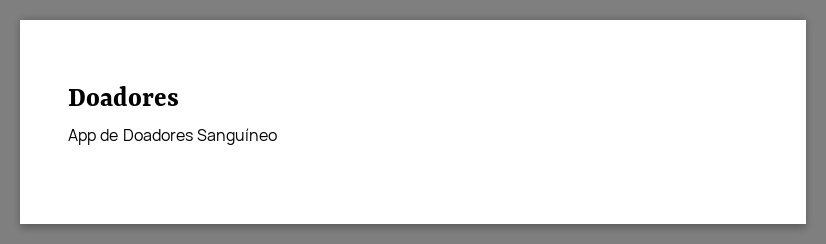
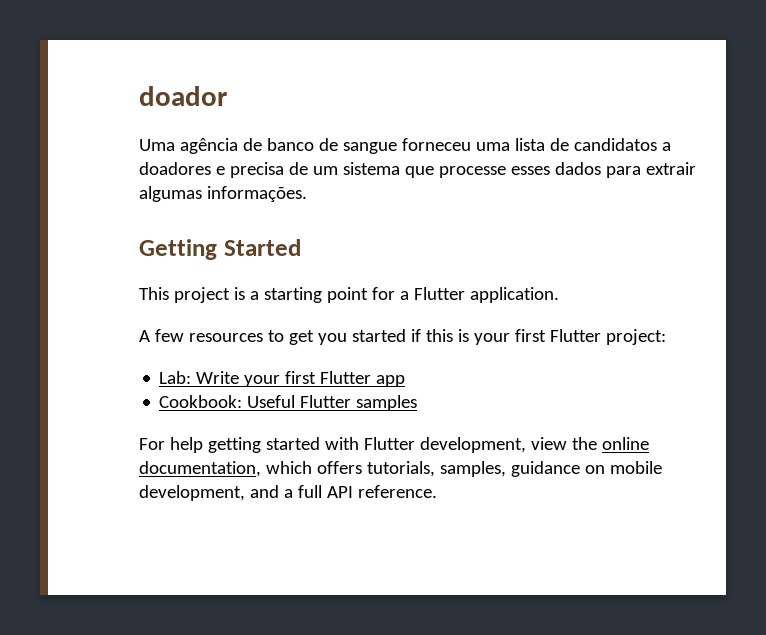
[68,86,179,106] [68,128,277,145] Doadores // App de Doadores Sanguíneo -> [139,86,227,106] [139,138,671,154] [139,162,696,178] [139,186,307,202] [139,239,301,260] [139,287,559,303] [139,329,666,345] [159,371,406,387] [159,395,418,411] [139,437,649,453] [139,461,662,477] [139,485,437,501] doador // Uma agência de banco de sangue forneceu uma lista de candidatos a doadores e precisa de um sistema que processe esses dados para extrair algumas informações. // Getting Started // This project is a starting point for a Flutter application. // A few resources to get you started if this is your first Flutter project: // Lab: Write your first Flutter app // Cookbook: Useful Flutter samples // For help getting started with Flutter development, view the online documentation, which offers tutorials, samples, guidance on mobile development, and a full API reference.

